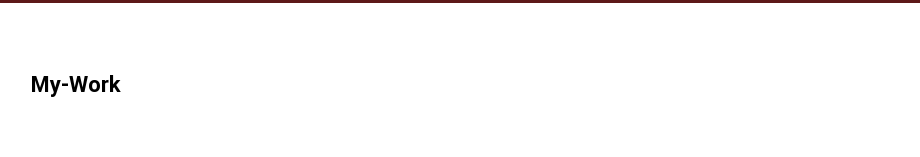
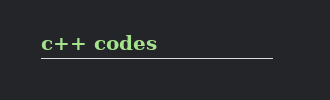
[31,75,121,97] My-Work -> [41,35,157,50] c++ codes

